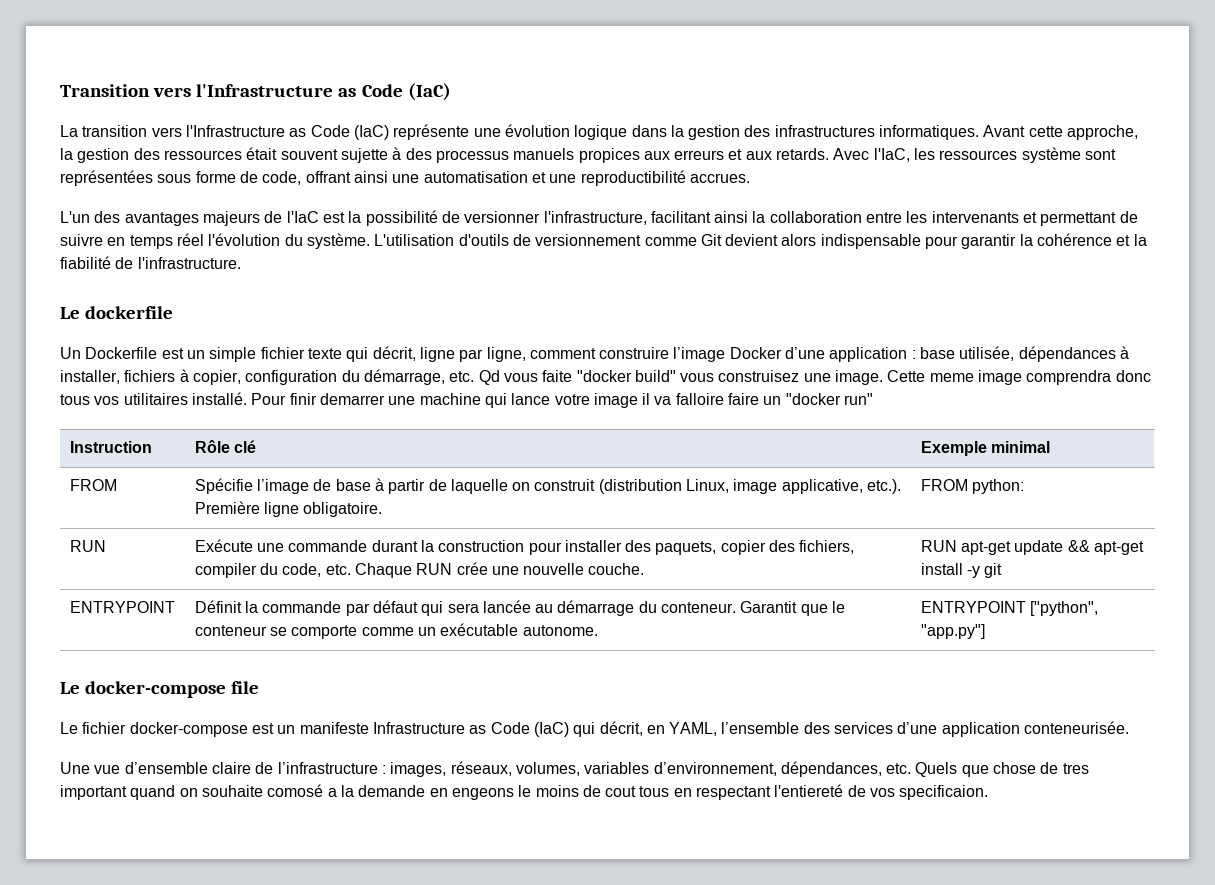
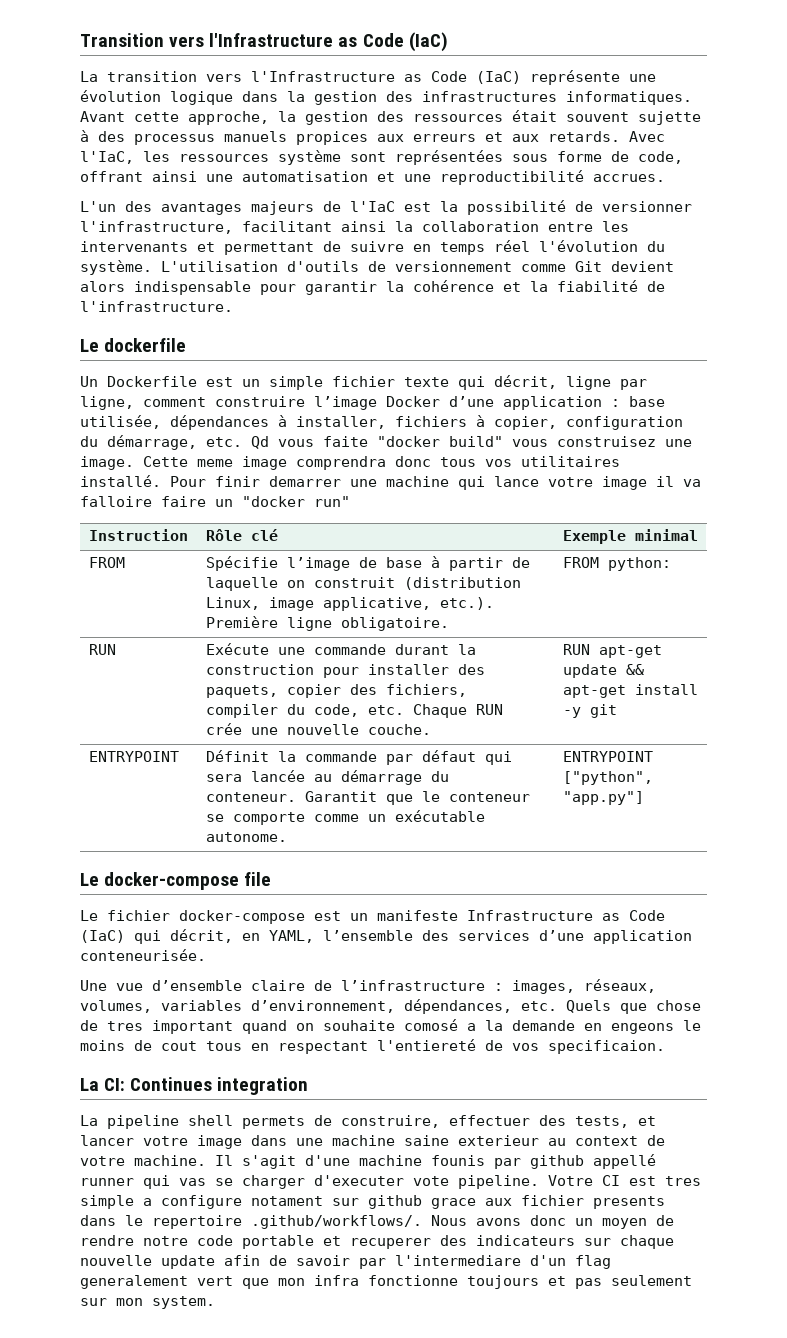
(989, 792) none -> [80,1077,309,1095] [80,1115,656,1129] [80,1135,665,1149] [80,1154,656,1169] [80,1175,701,1189] [80,1195,665,1209] [80,1215,674,1229] [80,1235,674,1249] [80,1255,611,1269] [80,1275,692,1289] [80,1296,215,1309] // La CI: Continues integration // La pipeline shell permets de construire, effectuer des tests, et lancer votre image dans une machine saine exterieur au context de votre machine. Il s'agit d'une machine founis par github appellé runner qui vas se charger d'executer vote pipeline. Votre CI est tres simple a configure notament sur github grace aux fichier presents dans le repertoire .github/workflows/. Nous avons donc un moyen de rendre notre code portable et recuperer des indicateurs sur chaque nouvelle update afin de savoir par l'intermediare d'un flag generalement vert que mon infra fonctionne toujours et pas seulement sur mon system.

